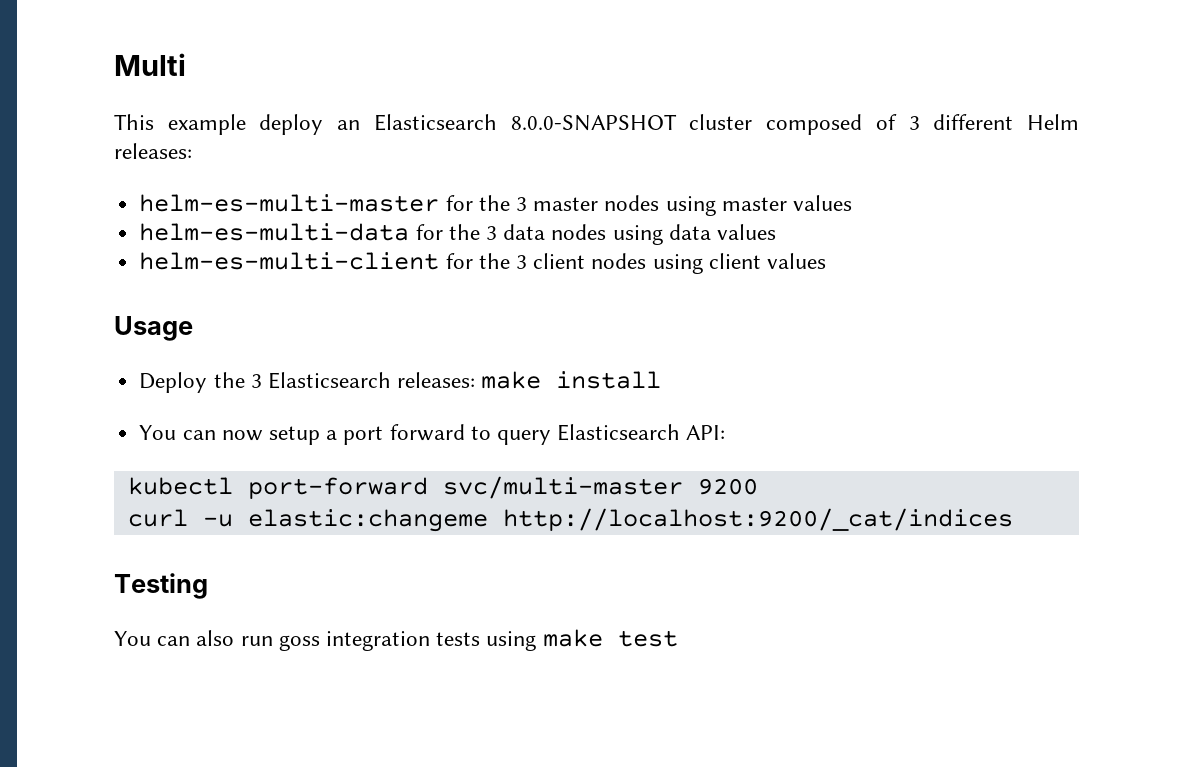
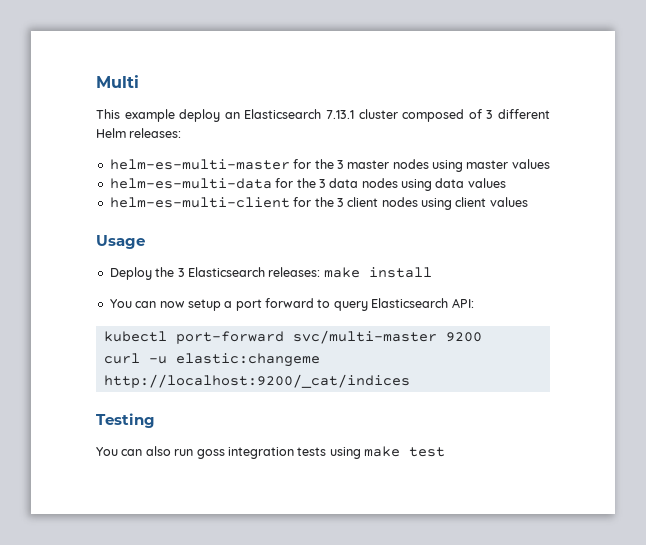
[510,114,677,131] 8.0.0-SNAPSHOT -> [326,110,354,119] 7.13.1

